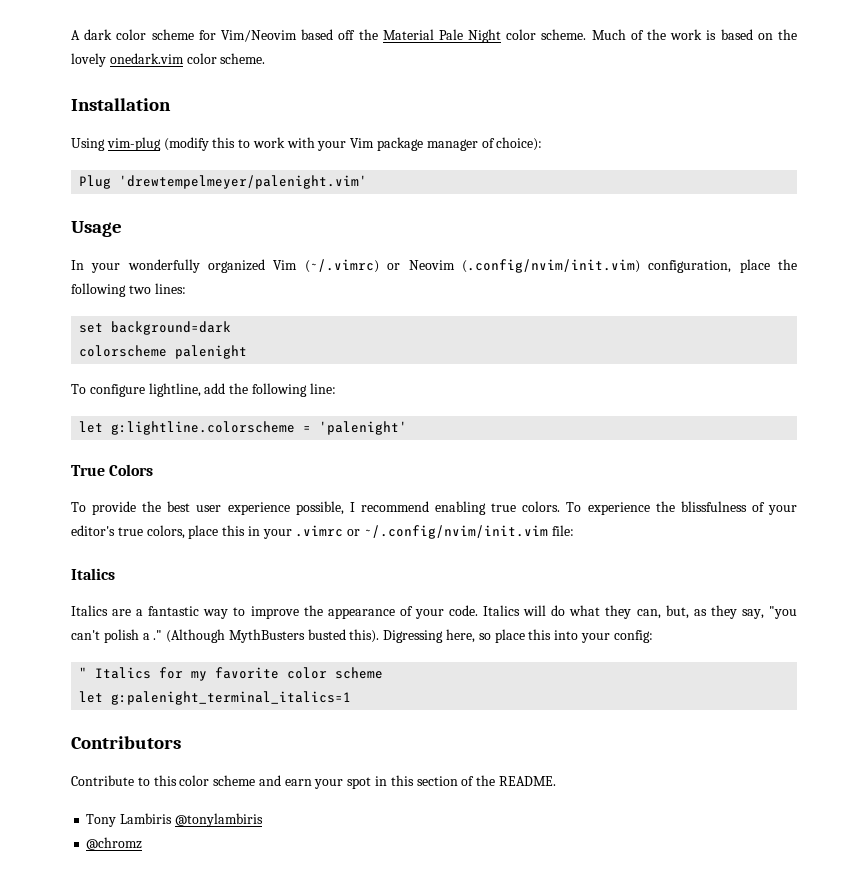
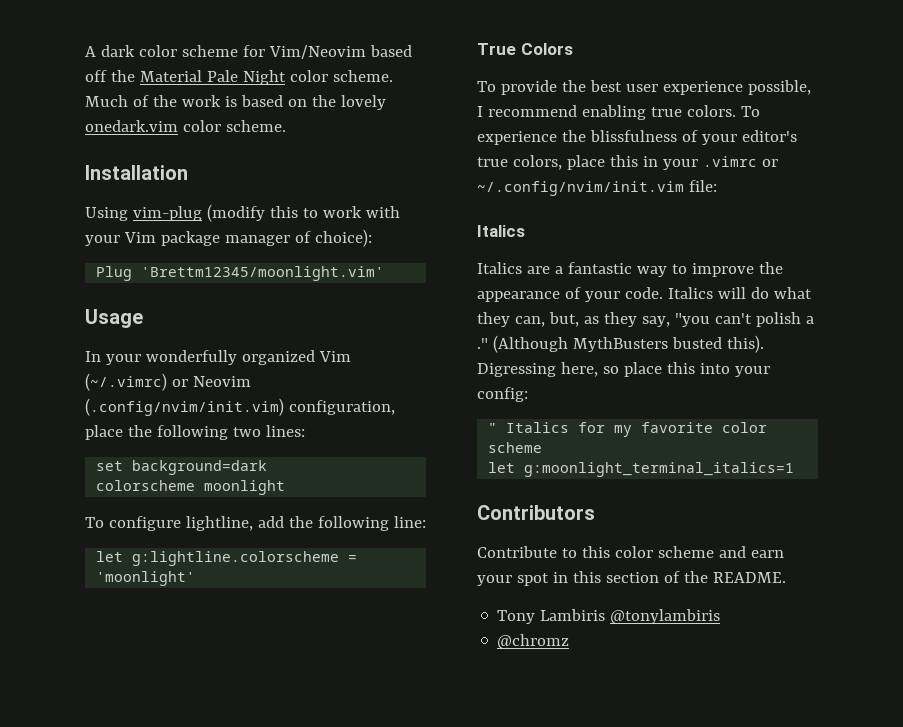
[119,175,368,189] 'drewtempelmeyer/palenight.vim' -> [141,266,385,281] 'Brettm12345/moonlight.vim'
[175,345,248,359] palenight -> [204,480,286,495] moonlight
[319,421,408,435] 'palenight' -> [96,571,196,586] 'moonlight'
[111,691,352,705] g:palenight_terminal_italics=1 -> [524,462,795,477] g:moonlight_terminal_italics=1

